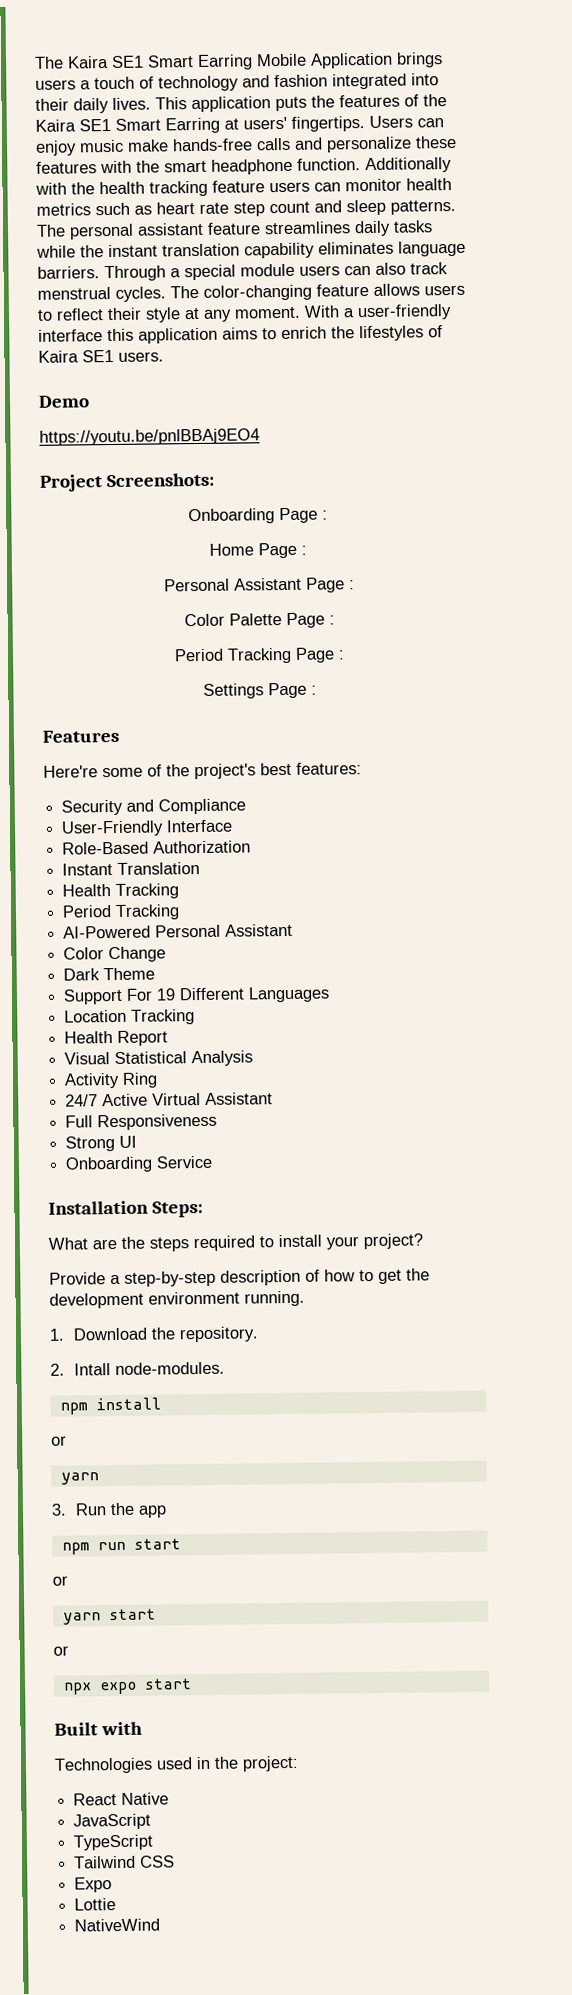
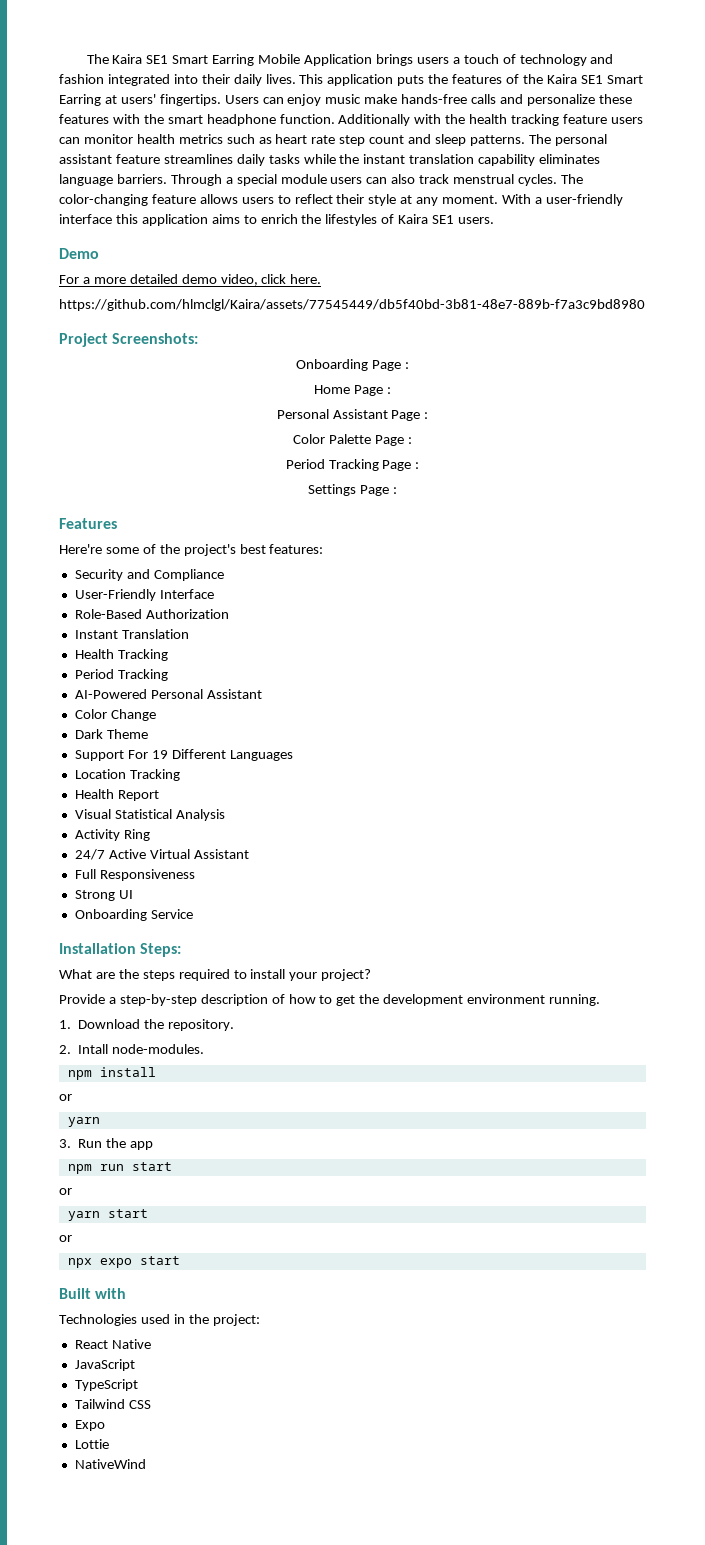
[39,428,260,446] https://youtu.be/pnlBBAj9EO4 -> [59,274,322,286] [59,299,645,311] For a more detailed demo video, click here. // https://github.com/hlmclgl/Kaira/assets/77545449/db5f40bd-3b81-48e7-889b-f7a3c9bd8980

